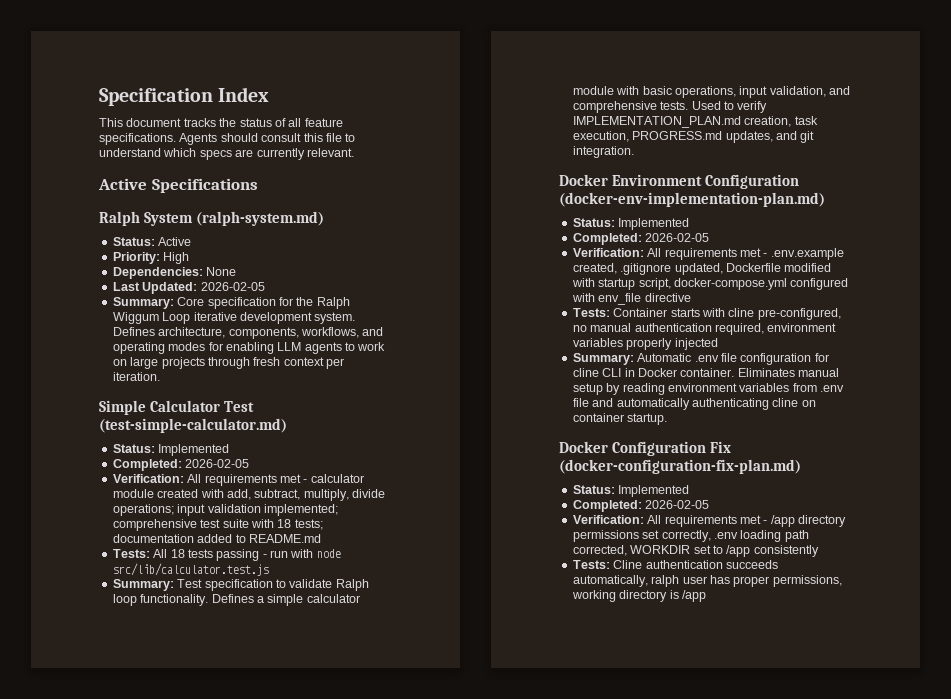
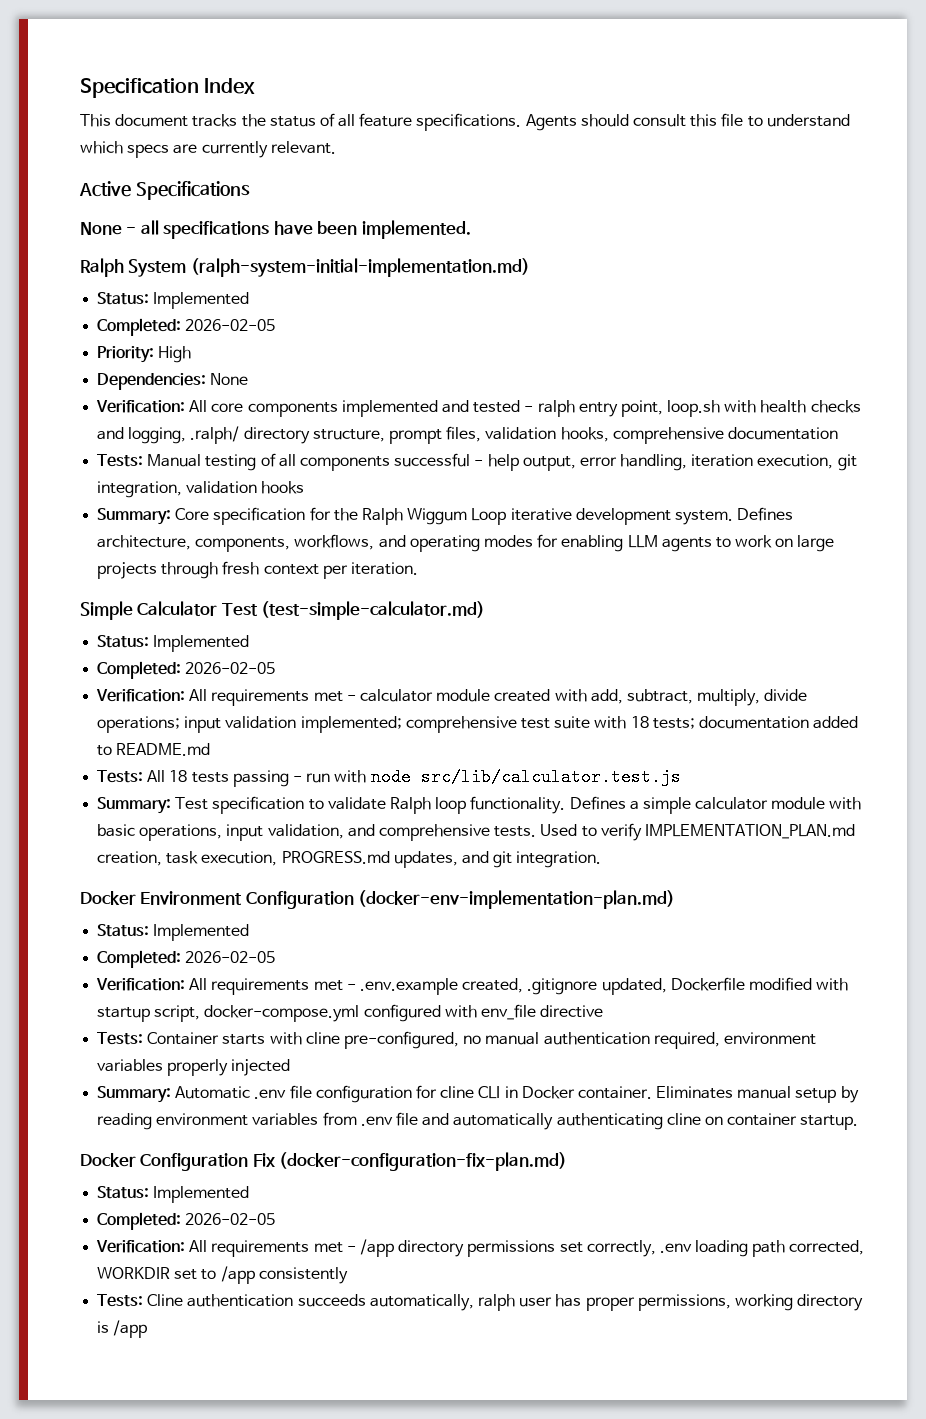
(258, 185) none -> [80,220,471,239] // None - all specifications have been implemented.
[195,211,324,226] [112,237,192,246] (ralph-system.md) // Status: Active -> [190,258,530,277] [97,292,250,309] [97,318,276,336] (ralph-system-initial-implementation.md) // Status: Implemented // Completed: 2026-02-05
[112,282,265,294] Last Updated: 2026-02-05 -> [96,400,861,417] [97,426,838,444] [97,453,857,471] [97,481,305,498] Verification: All core components implemented and tested - ralph entry point, loop.sh with health checks and logging, .ralph/ directory structure, prompt files, validation hooks, comprehensive documentation // Tests: Manual testing of all components successful - help output, error handling, iteration execution, git integration, validation hooks

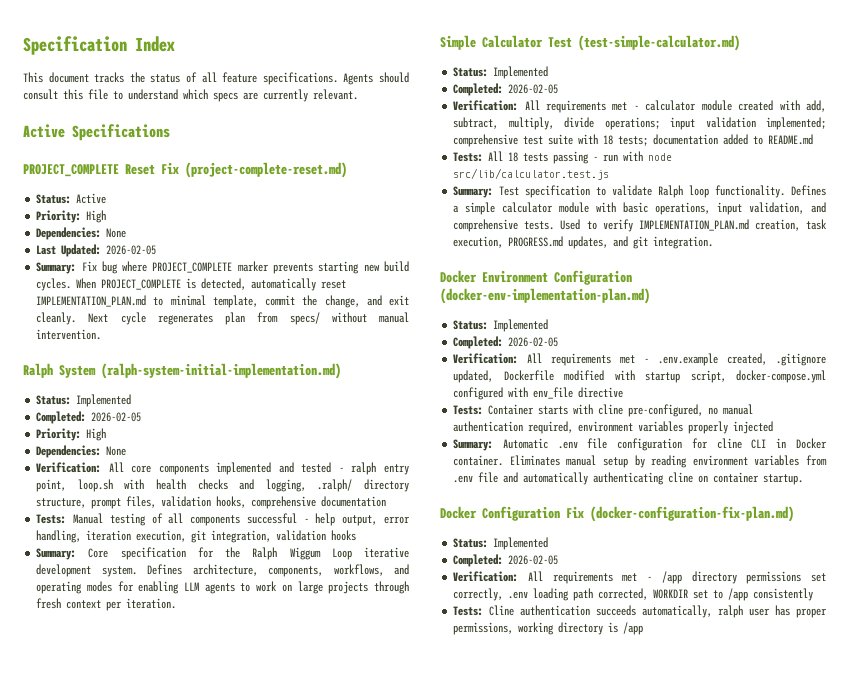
[80,220,471,239] None - all specifications have been implemented. -> [23,162,347,178] [36,193,107,204] [36,210,107,223] [36,227,127,240] [36,244,157,257] [36,261,410,274] [36,278,347,291] [36,295,410,308] [36,312,410,325] [36,329,102,340] PROJECT_COMPLETE Reset Fix (project-complete-reset.md) // Status: Active // Priority: High // Dependencies: None // Last Updated: 2026-02-05 // Summary: Fix bug where PROJECT_COMPLETE marker prevents starting new build cycles. When PROJECT_COMPLETE is detected, automatically reset IMPLEMENTATION_PLAN.md to minimal template, commit the change, and exit cleanly. Next cycle regenerates plan from specs/ without manual intervention.

